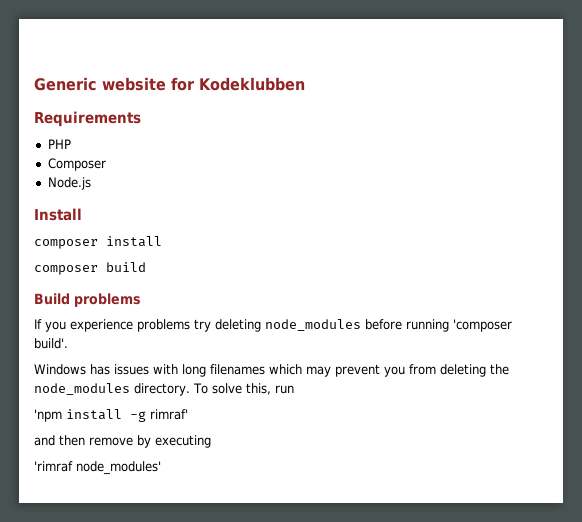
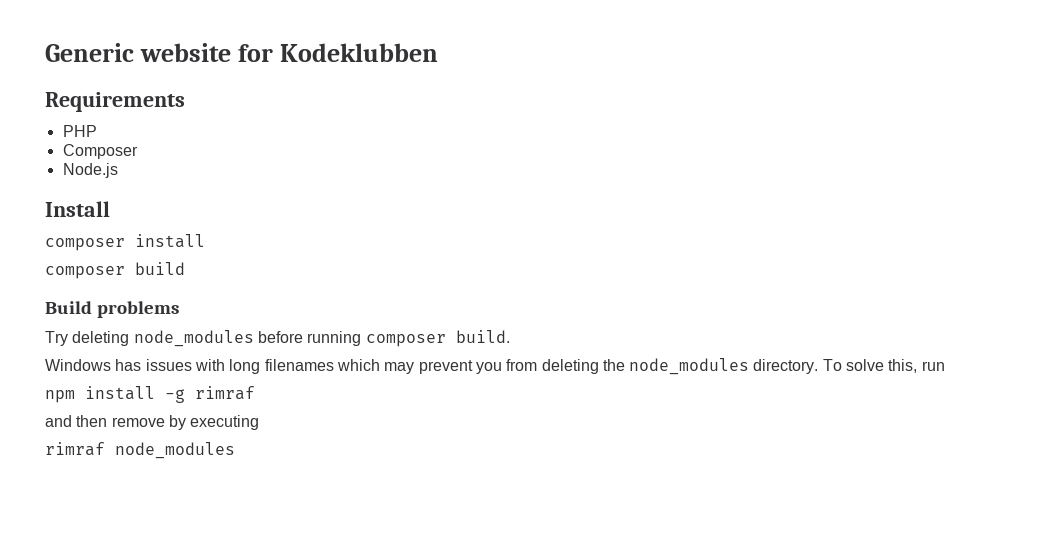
[34,319,211,332] If you experience problems try -> [45,331,68,346] Try
[453,319,512,332] [34,338,68,349] 'composer build'. -> [365,330,510,347] composer build.
[34,409,62,422] 'npm -> [45,390,75,403] npm
[150,409,188,420] rimraf' -> [195,386,255,400] rimraf
[34,461,161,475] 'rimraf node_modules' -> [45,442,235,459] rimraf node_modules

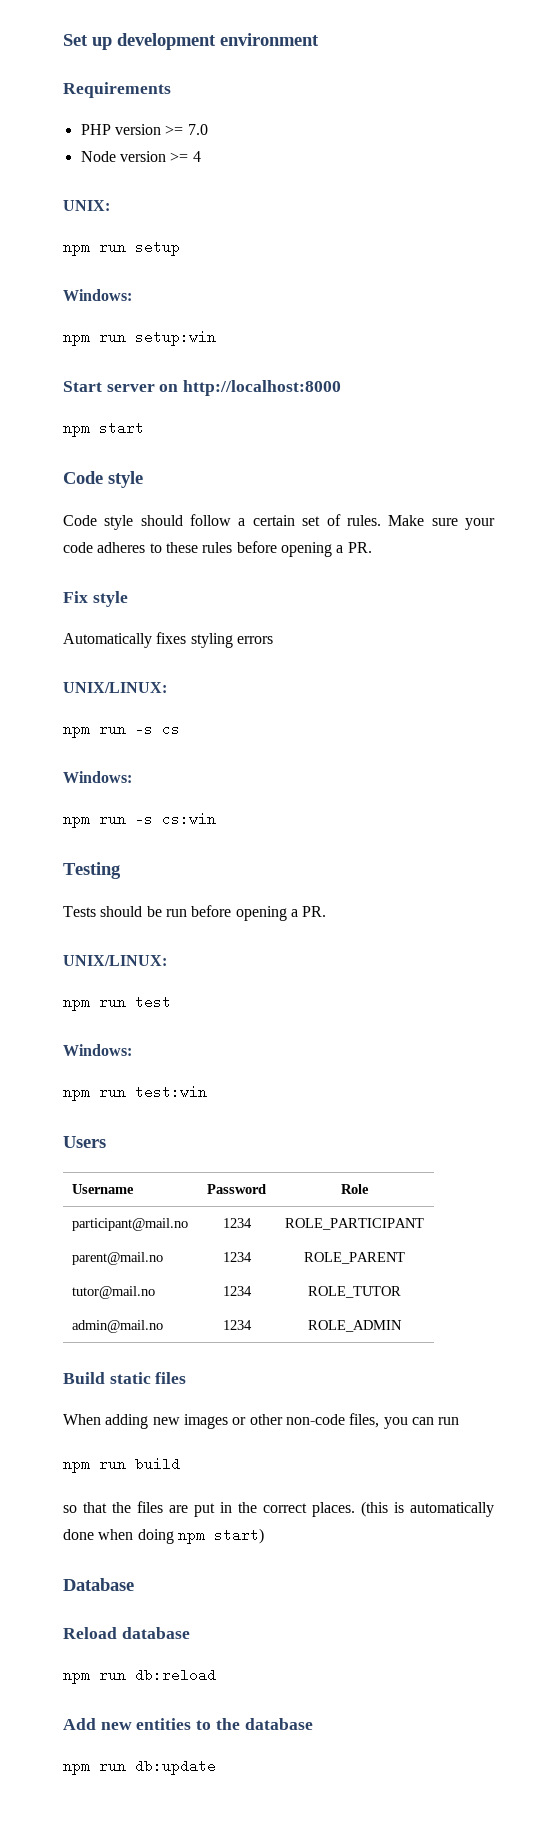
[45,43,438,62] [45,92,185,112] [62,125,97,137] [62,144,138,159] [62,163,118,178] [45,201,110,217] [45,234,205,251] [45,262,185,279] [45,301,180,318] [45,330,510,347] [45,358,945,375] [45,386,255,403] [45,415,260,430] [45,442,235,459] Generic website for Kodeklubben // Requirements // PHP // Composer // Node.js // Install // composer install // composer build // Build problems // Try deleting node_modules before running composer build. // Windows has issues with long filenames which may prevent you from deleting the node_modules directory. To solve this, run // npm install -g rimraf // and then remove by executing // rimraf node_modules -> [63,33,319,50] [63,82,171,98] [80,124,208,135] [80,151,201,162] [63,200,110,211] [63,240,180,256] [63,289,132,301] [63,330,216,346] [63,380,342,396] [63,421,144,437] [63,471,143,488] [63,514,496,530] [63,541,372,557] [63,591,128,607] [63,632,273,648] [63,682,167,693] [63,722,180,738] [63,771,132,783] [63,812,216,828] [63,862,121,879] [63,905,327,921] [63,955,167,966] [63,995,171,1011] [63,1044,132,1056] [63,1085,207,1101] [63,1136,106,1148] [71,1184,134,1194] [207,1184,266,1194] [341,1184,369,1194] [71,1218,188,1231] [222,1218,252,1228] [285,1218,424,1230] [71,1252,163,1265] [222,1252,252,1262] [304,1252,405,1264] [71,1286,155,1299] [222,1286,252,1296] [308,1286,401,1298] [71,1320,163,1333] [222,1320,252,1330] [308,1320,402,1332] [63,1372,187,1384] [63,1413,460,1429] [63,1457,180,1473] [63,1501,494,1517] [63,1528,264,1544] [63,1578,134,1591] [63,1627,190,1639] [63,1668,216,1684] [63,1718,313,1730] [63,1759,216,1775] Set up development environment // Requirements // PHP version >= 7.0 // Node version >= 4 // UNIX: // npm run setup // Windows: // npm run setup:win // Start server on http://localhost:8000 // npm start // Code style // Code style should follow a certain set of rules. Make sure your code adheres to these rules before opening a PR. // Fix style // Automatically fixes styling errors // UNIX/LINUX: // npm run -s cs // Windows: // npm run -s cs:win // Testing // Tests should be run before opening a PR. // UNIX/LINUX: // npm run test // Windows: // npm run test:win // Users // Username | Password | Role // participant@mail.no | 1234 | ROLE_PARTICIPANT // parent@mail.no | 1234 | ROLE_PARENT // tutor@mail.no | 1234 | ROLE_TUTOR // admin@mail.no | 1234 | ROLE_ADMIN // Build static files // When adding new images or other non-code files, you can run // npm run build // so that the files are put in the correct places. (this is automatically done when doing npm start) // Database // Reload database // npm run db:reload // Add new entities to the database // npm run db:update

